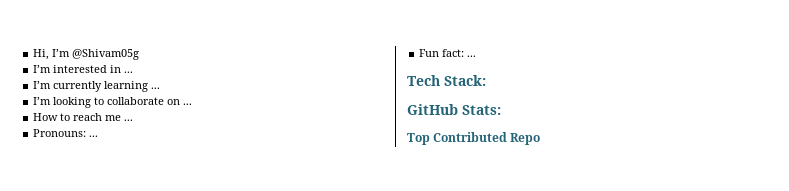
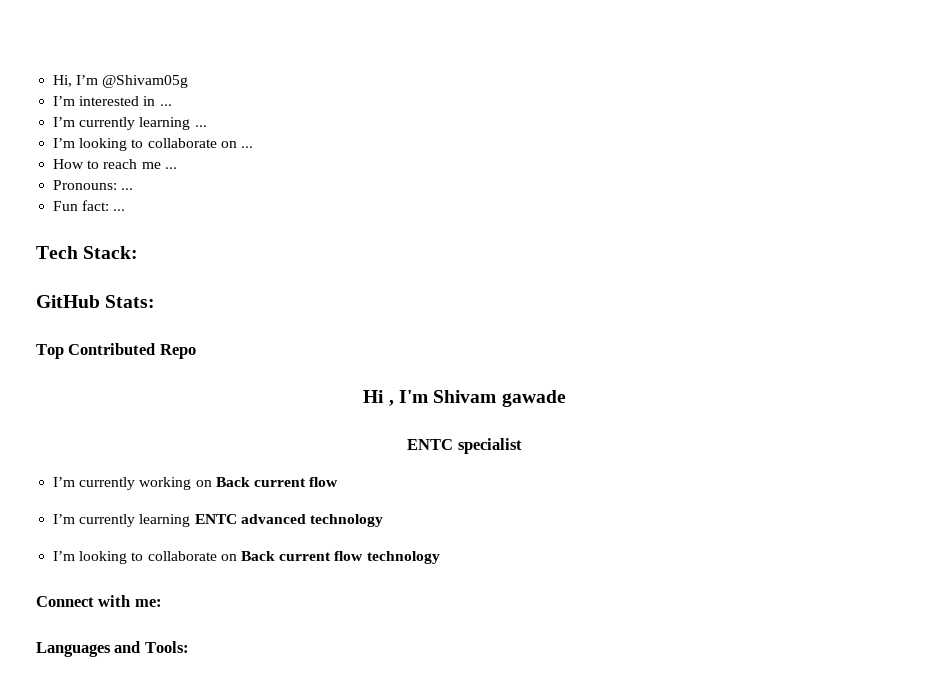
(541, 139) none -> [363,390,566,407] [407,438,522,454] [53,477,339,490] [53,514,383,527] [53,551,440,564] [36,595,162,607] [36,641,189,657] // Hi , I'm Shivam gawade // ENTC specialist // I’m currently working on Back current flow // I’m currently learning ENTC advanced technology // I’m looking to collaborate on Back current flow technology // Connect with me: // Languages and Tools:

